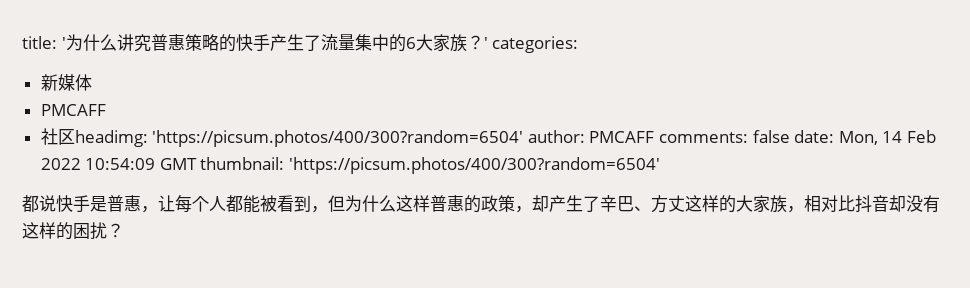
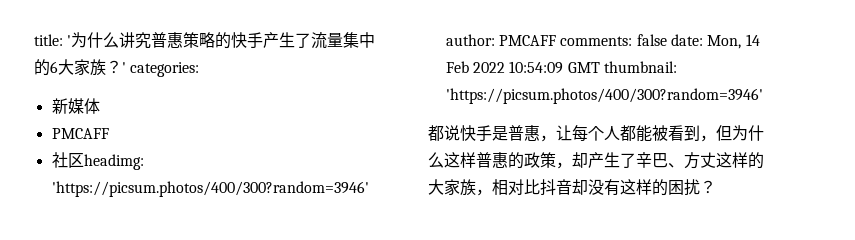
[152,130,524,147] 'https://picsum.photos/400/300?random=6504' -> [51,181,369,197] 'https://picsum.photos/400/300?random=3946'
[289,157,661,174] 'https://picsum.photos/400/300?random=6504' -> [445,88,763,104] 'https://picsum.photos/400/300?random=3946'

